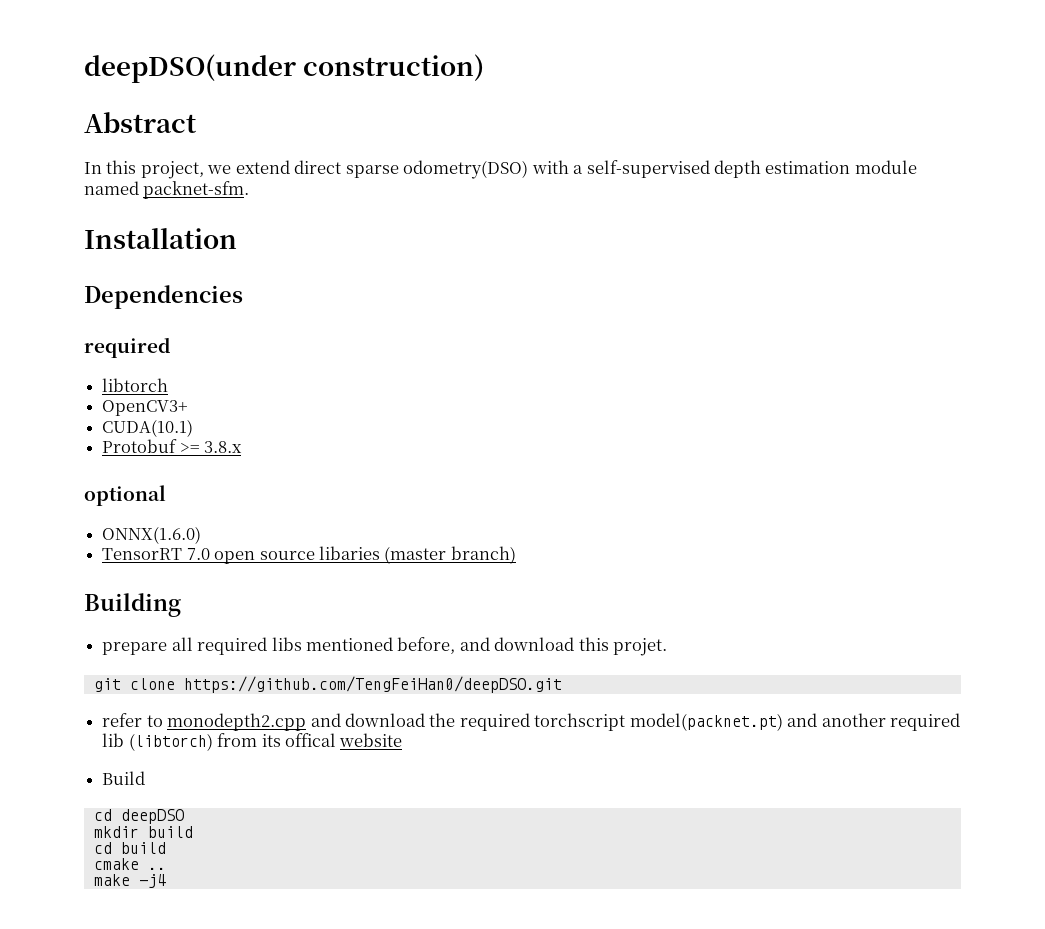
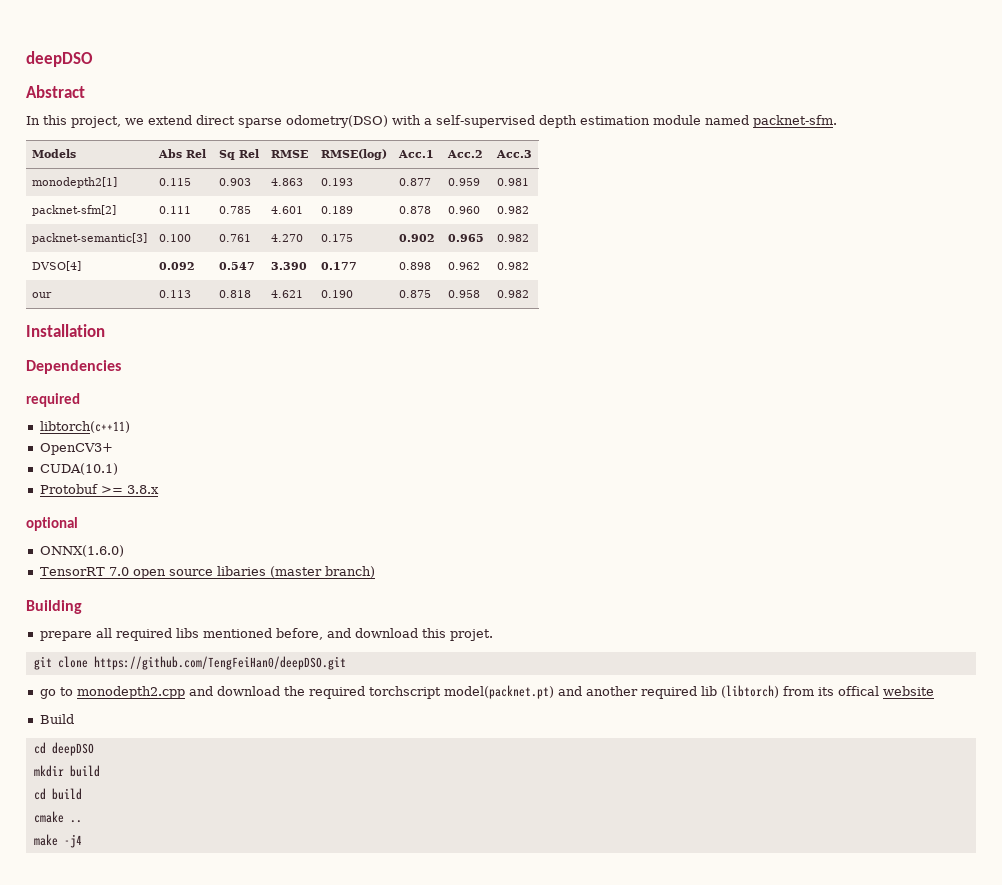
[84,54,485,83] deepDSO(under construction) -> [26,51,93,67] deepDSO
(250, 190) none -> [31,149,76,158] [157,149,206,158] [218,149,259,160] [270,150,308,158] [320,149,387,160] [397,150,434,158] [446,150,483,158] [495,150,532,158] [31,177,117,188] [158,178,191,186] [218,178,251,186] [270,178,303,186] [320,178,353,186] [398,178,431,186] [447,178,480,186] [496,178,529,186] [31,205,116,216] [158,206,191,214] [218,206,251,214] [270,206,303,214] [320,206,353,214] [398,206,431,214] [447,206,480,214] [496,206,529,214] [31,233,147,244] [158,234,191,242] [218,234,251,242] [270,234,303,242] [320,234,353,242] [398,234,435,242] [447,234,484,242] [496,234,529,242] [31,261,81,271] [158,262,195,270] [218,262,255,270] [270,262,307,270] [320,262,357,270] [398,262,431,270] [447,262,480,270] [496,262,529,270] [31,292,52,298] [158,290,191,298] [218,290,251,298] [270,290,303,298] [320,290,353,298] [398,290,431,298] [447,290,480,298] [496,290,529,298] // Models | Abs Rel | Sq Rel | RMSE | RMSE(log) | Acc.1 | Acc.2 | Acc.3 // monodepth2[1] | 0.115 | 0.903 | 4.863 | 0.193 | 0.877 | 0.959 | 0.981 // packnet-sfm[2] | 0.111 | 0.785 | 4.601 | 0.189 | 0.878 | 0.960 | 0.982 // packnet-semantic[3] | 0.100 | 0.761 | 4.270 | 0.175 | 0.902 | 0.965 | 0.982 // DVSO[4] | 0.092 | 0.547 | 3.390 | 0.177 | 0.898 | 0.962 | 0.982 // our | 0.113 | 0.818 | 4.621 | 0.190 | 0.875 | 0.958 | 0.982
[102,378,169,392] libtorch -> [39,421,130,433] libtorch(c++11)
[102,713,143,727] refer -> [39,689,56,699] go

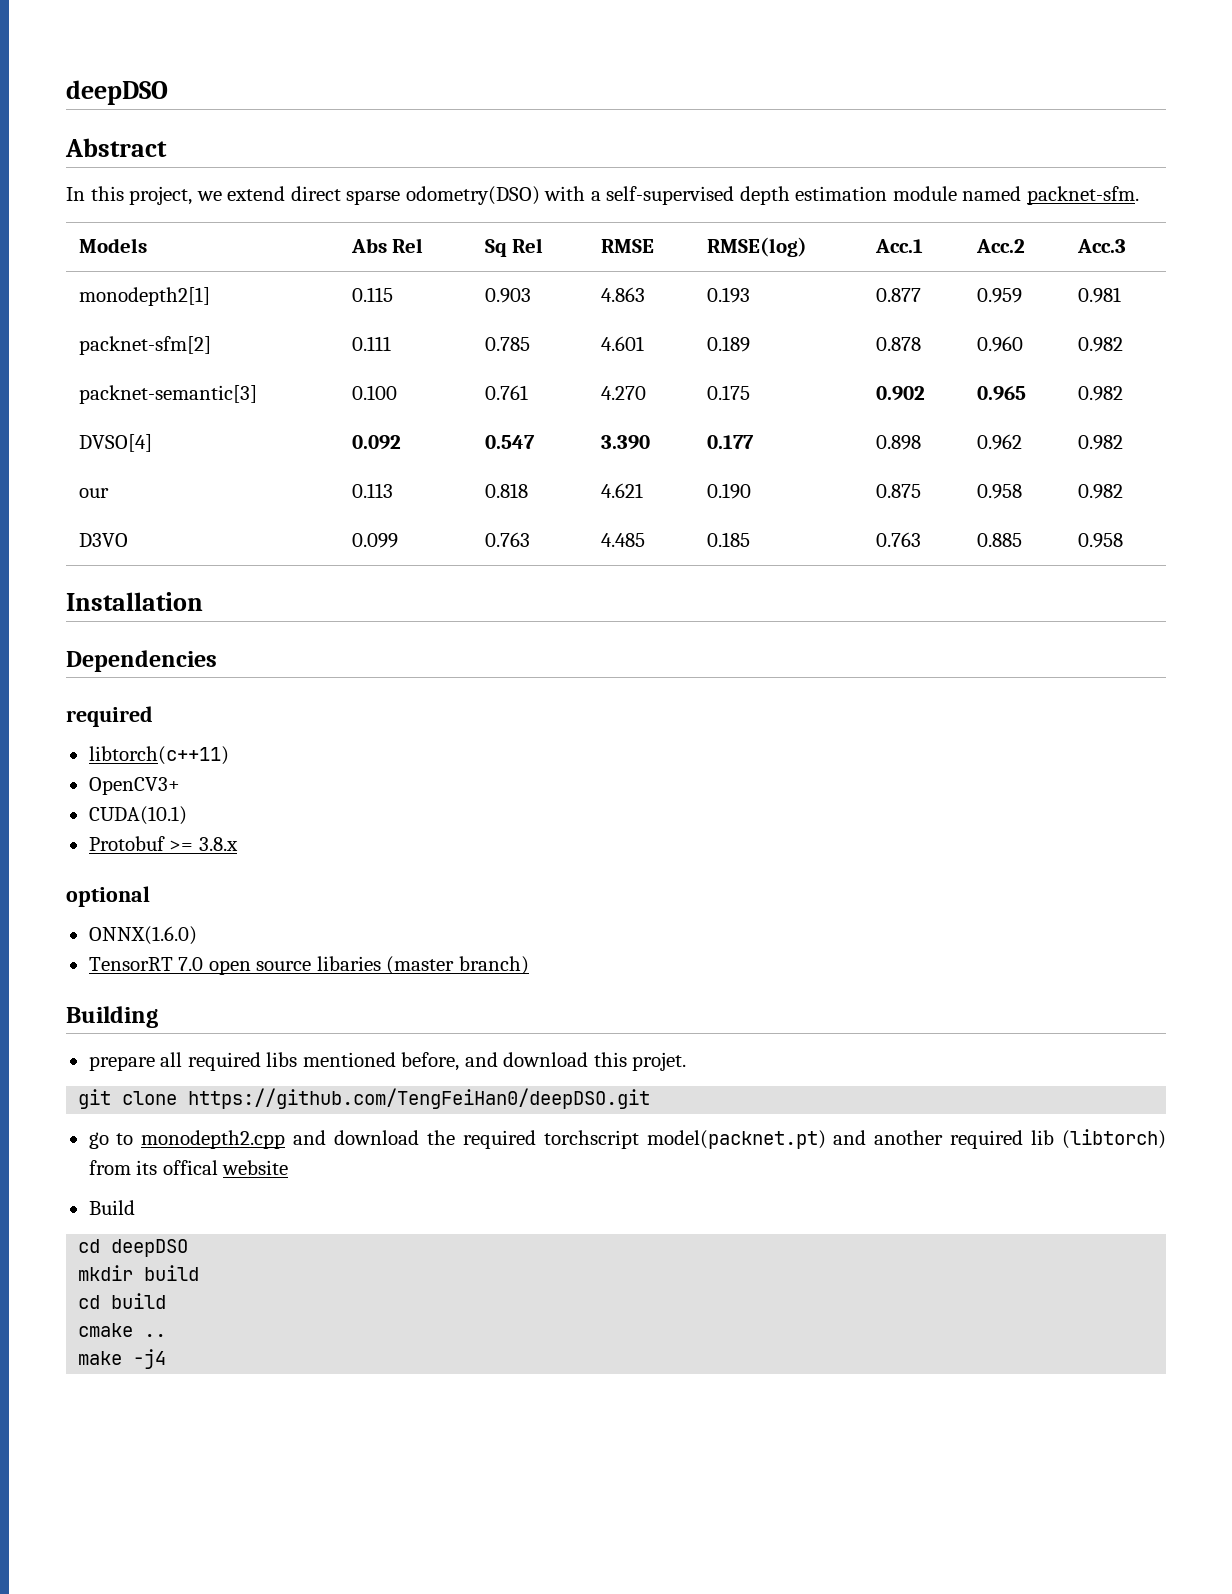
(529, 294) none -> [78,533,128,547] [351,533,398,548] [484,532,530,547] [600,533,645,547] [706,532,750,547] [875,532,921,547] [976,533,1022,547] [1077,533,1123,548] // D3VO | 0.099 | 0.763 | 4.485 | 0.185 | 0.763 | 0.885 | 0.958

